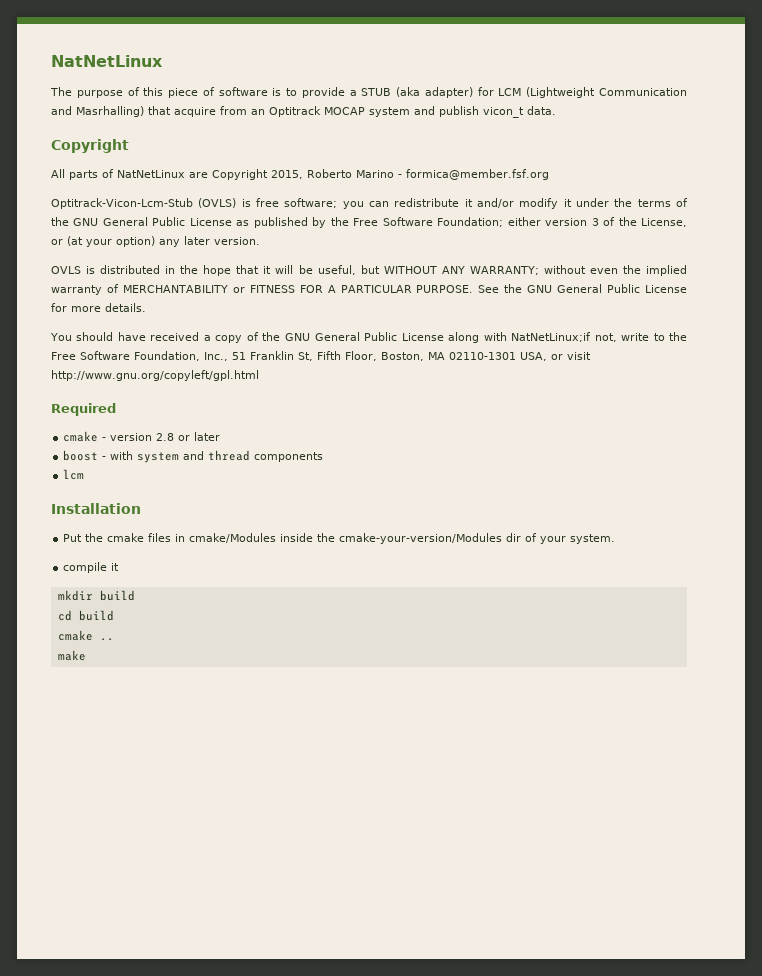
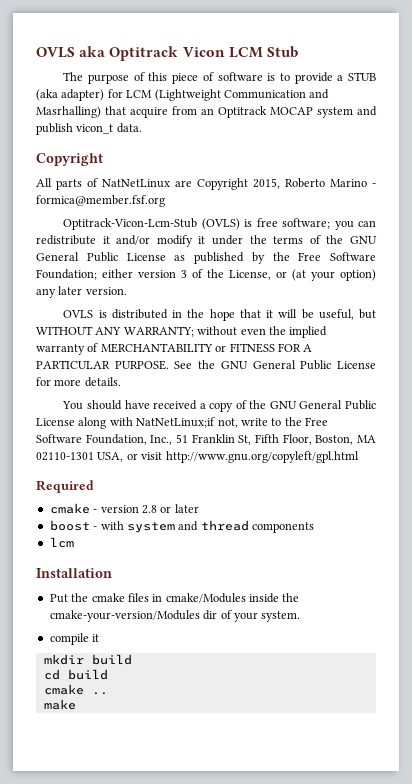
[51,55,163,67] NatNetLinux -> [36,46,298,61] OVLS aka Optitrack Vicon LCM Stub

